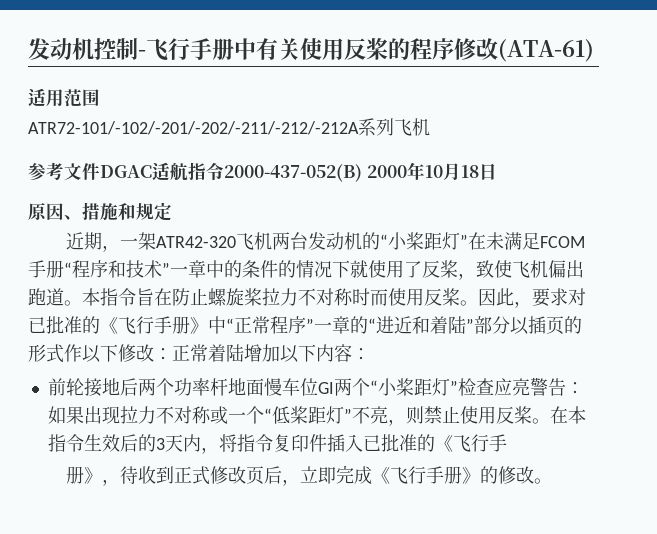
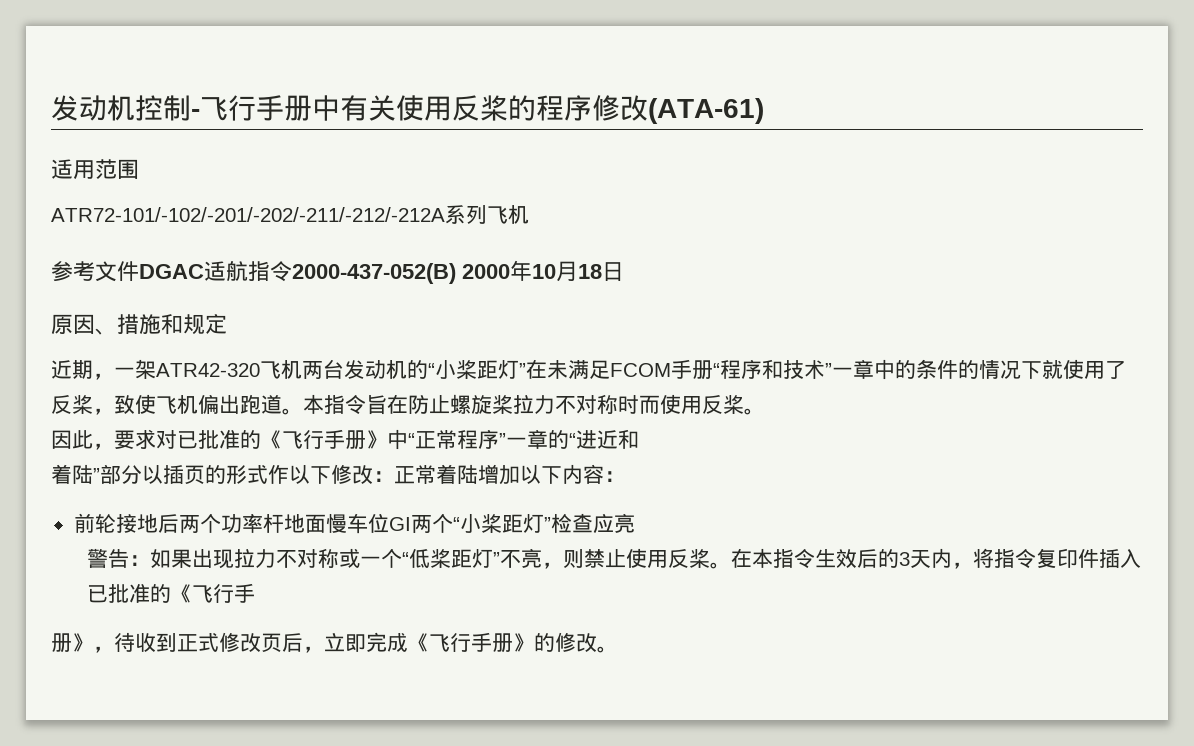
(478, 303) none -> (765, 411) //
(430, 325) none -> (639, 439) //
(530, 387) none -> (635, 523) //

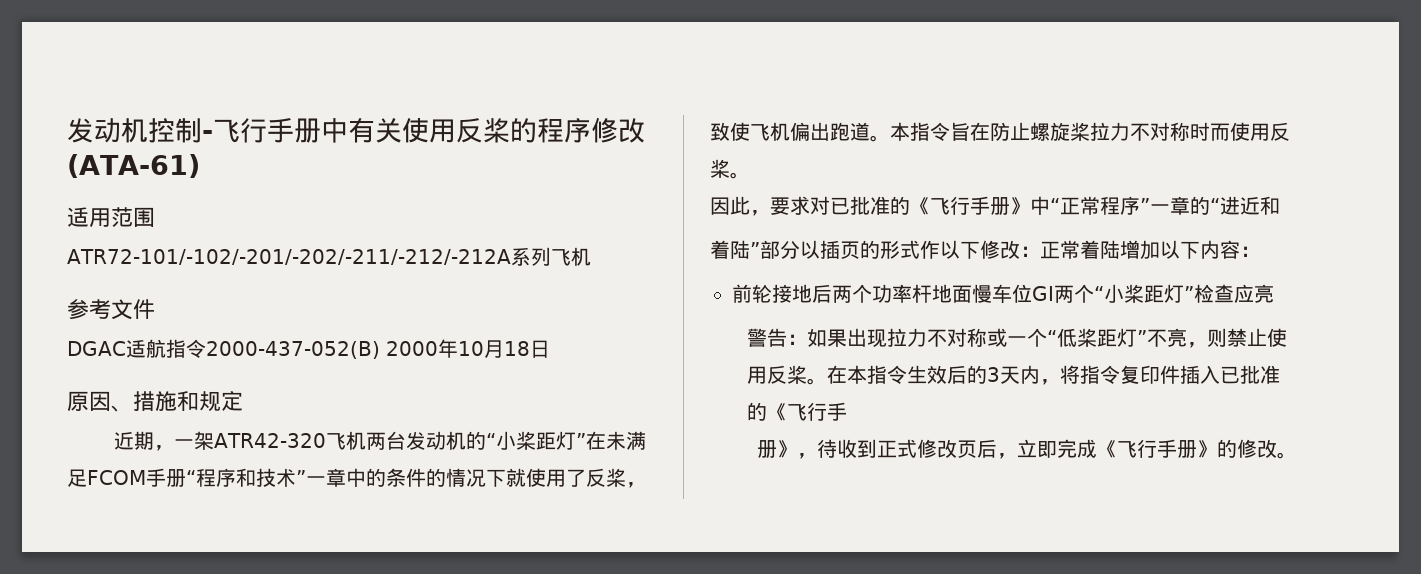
(139, 271) none -> (155, 309) //

